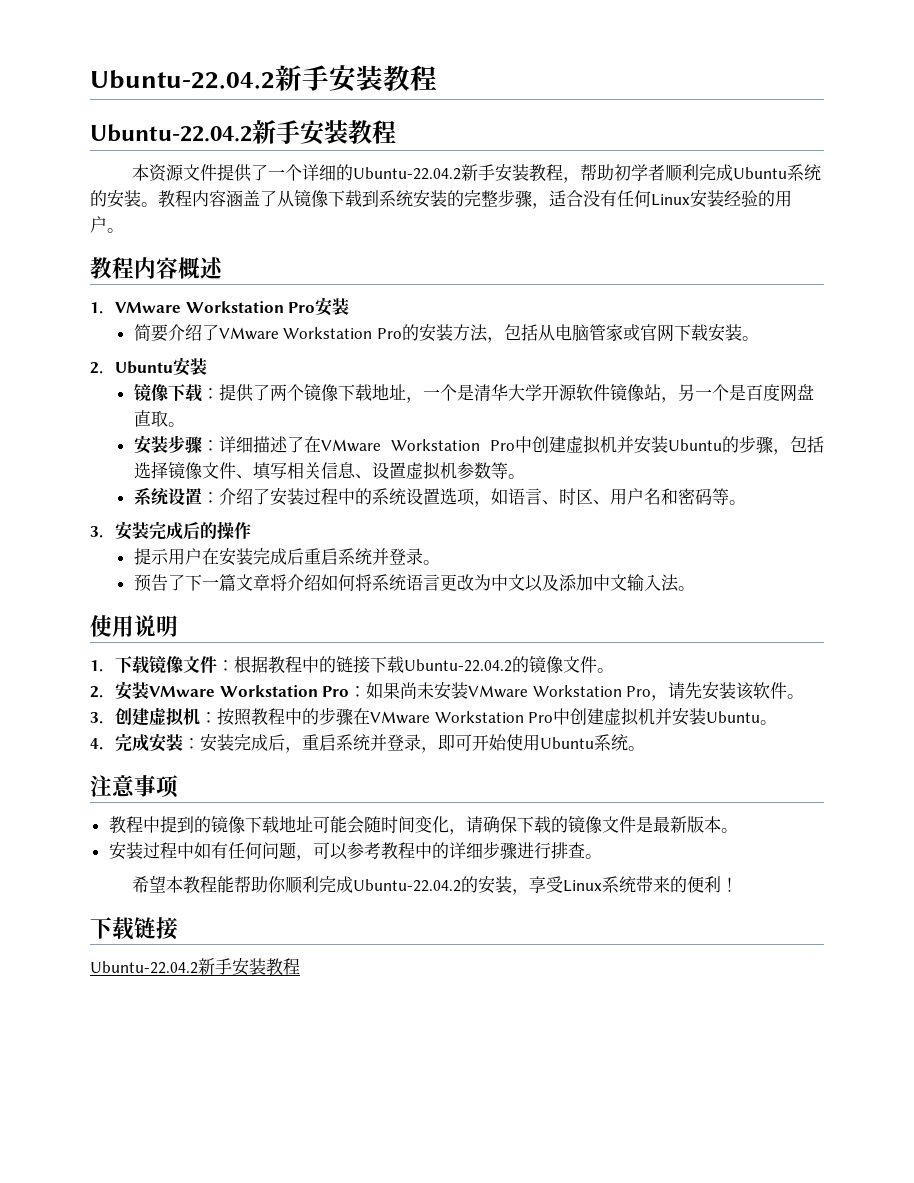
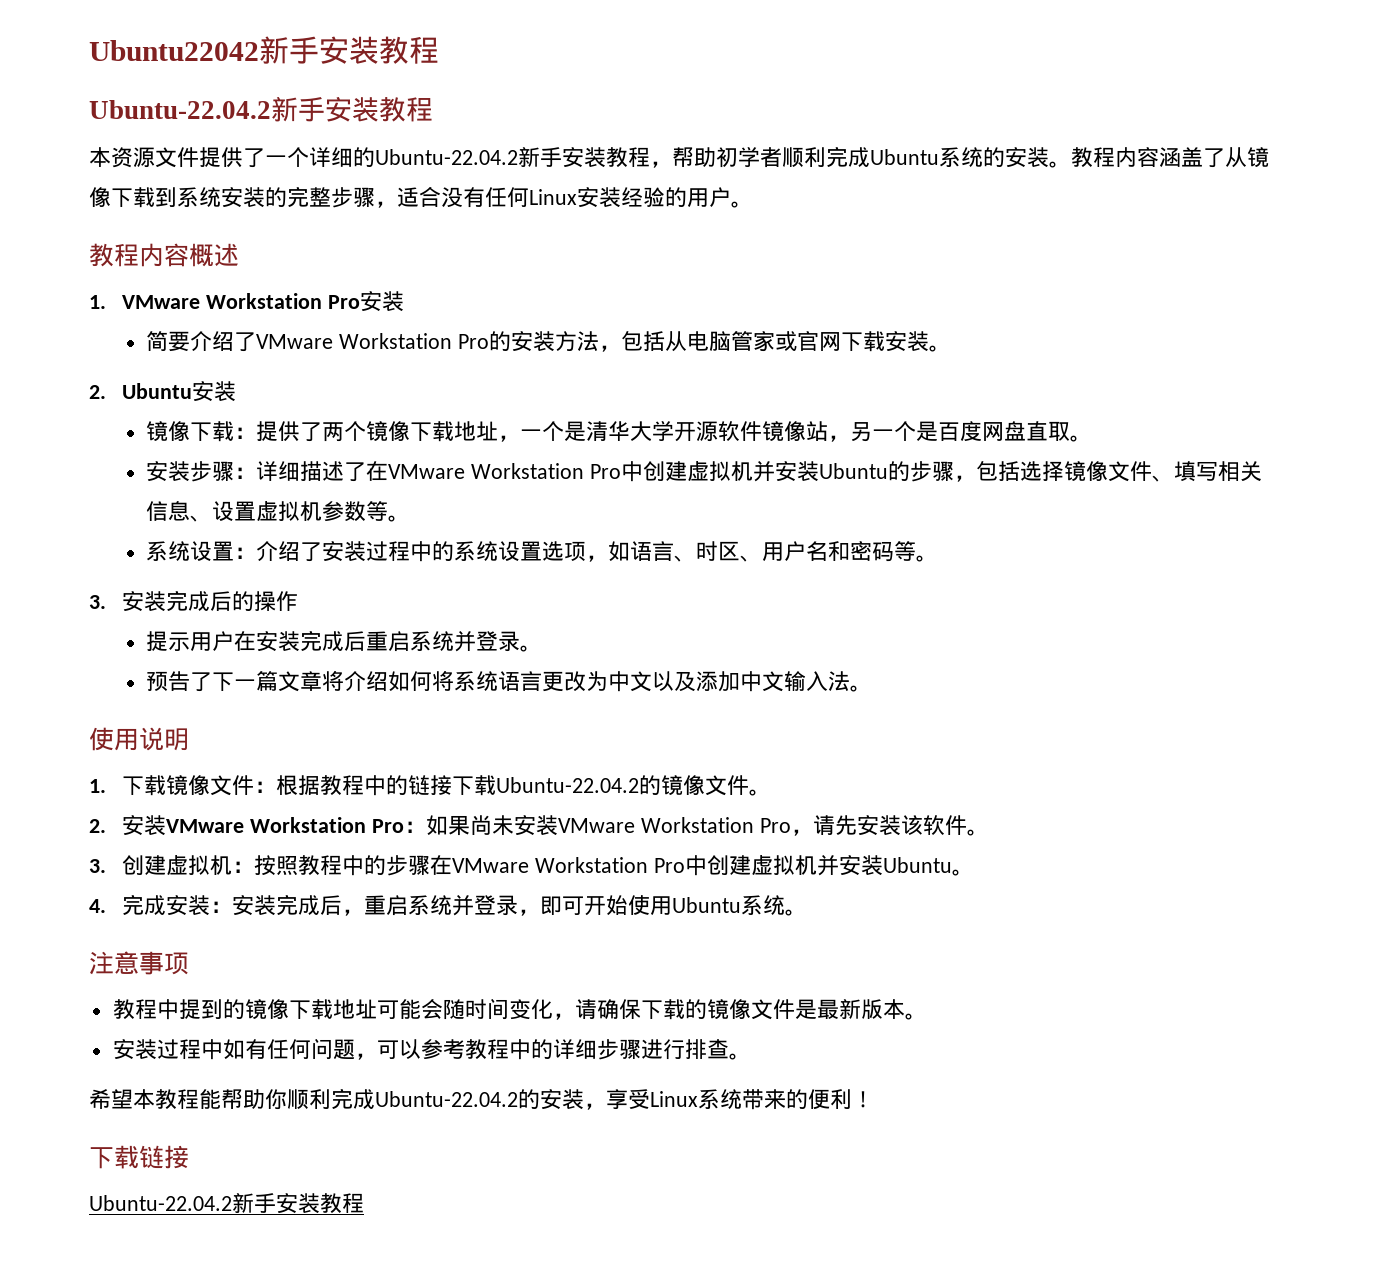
[90,70,275,89] Ubuntu-22.04.2 -> [89,40,259,61] Ubuntu22042

